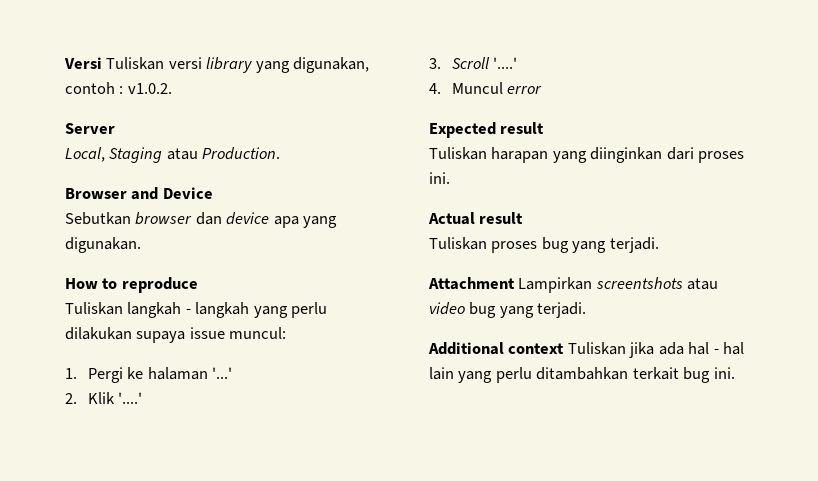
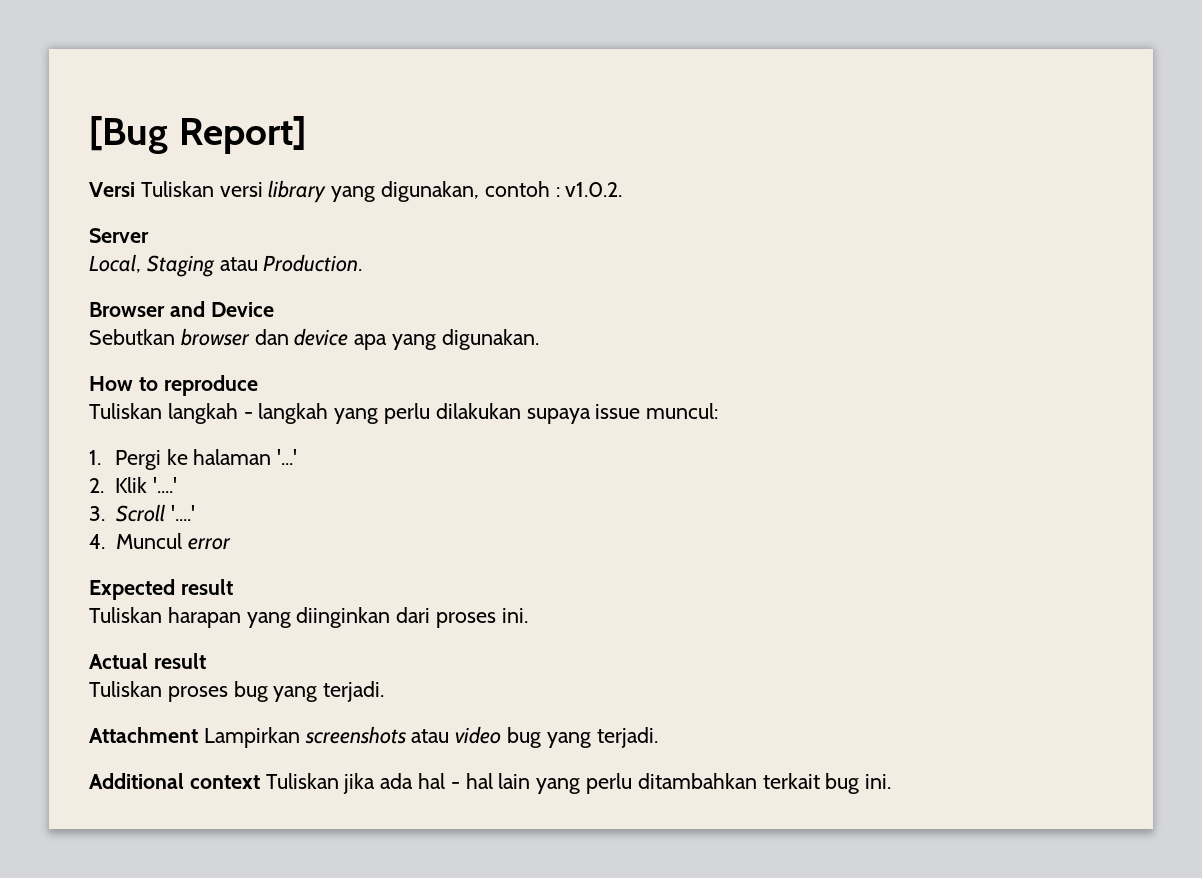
(64, 63) none -> [89,116,306,154] [Bug Report] //
[595,277,683,289] screentshots -> [304,726,406,744] screenshots

